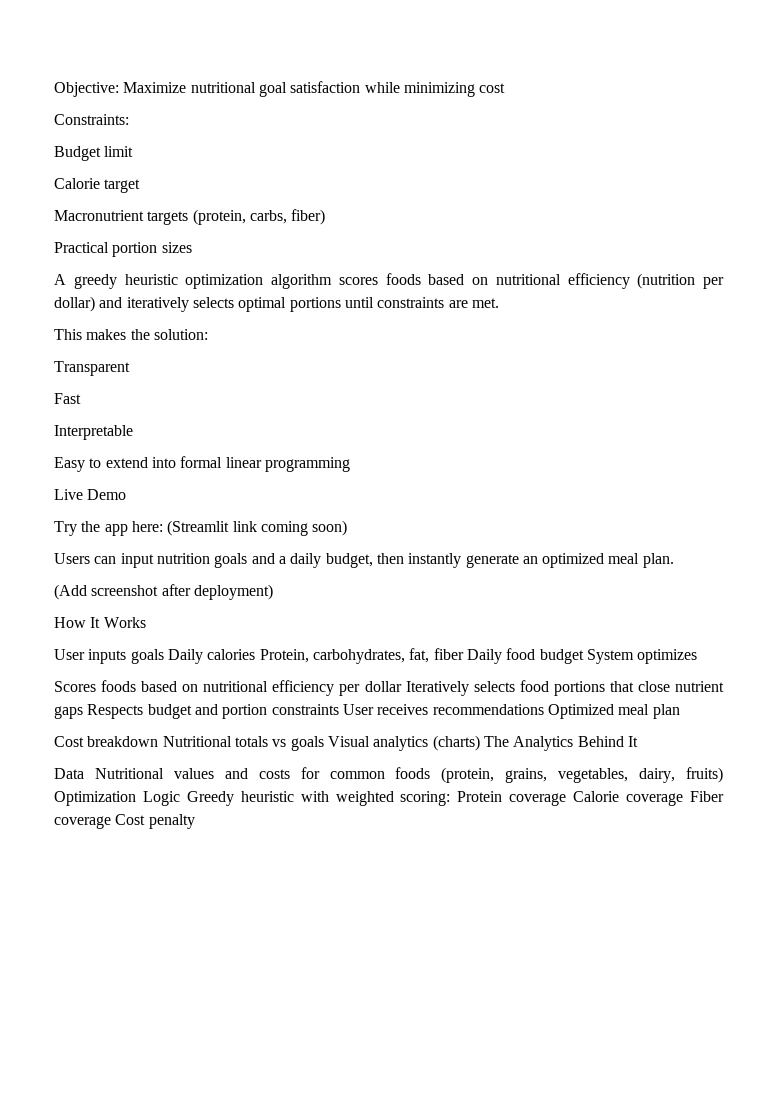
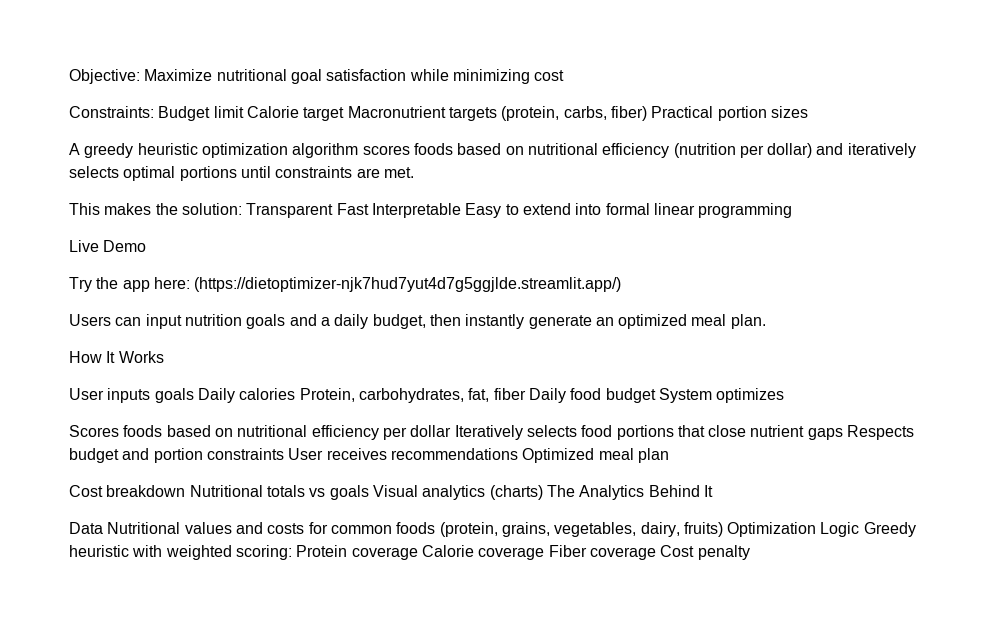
(129, 119) // -> (154, 112) none
(134, 151) // -> (244, 112) none
(141, 186) // -> (345, 114) none
(326, 217) // -> (647, 113) none
(208, 334) // -> (242, 209) none
(130, 368) // -> (334, 210) none
(81, 398) // -> (369, 209) none
(133, 432) // -> (461, 210) none
[167,520,348,536] (Streamlit link coming soon) -> [194,277,622,292] (https://dietoptimizer-njk7hud7yut4d7g5ggjlde.streamlit.app/)
[54,584,273,600] // (Add screenshot after deployment) -> (766, 321) none

